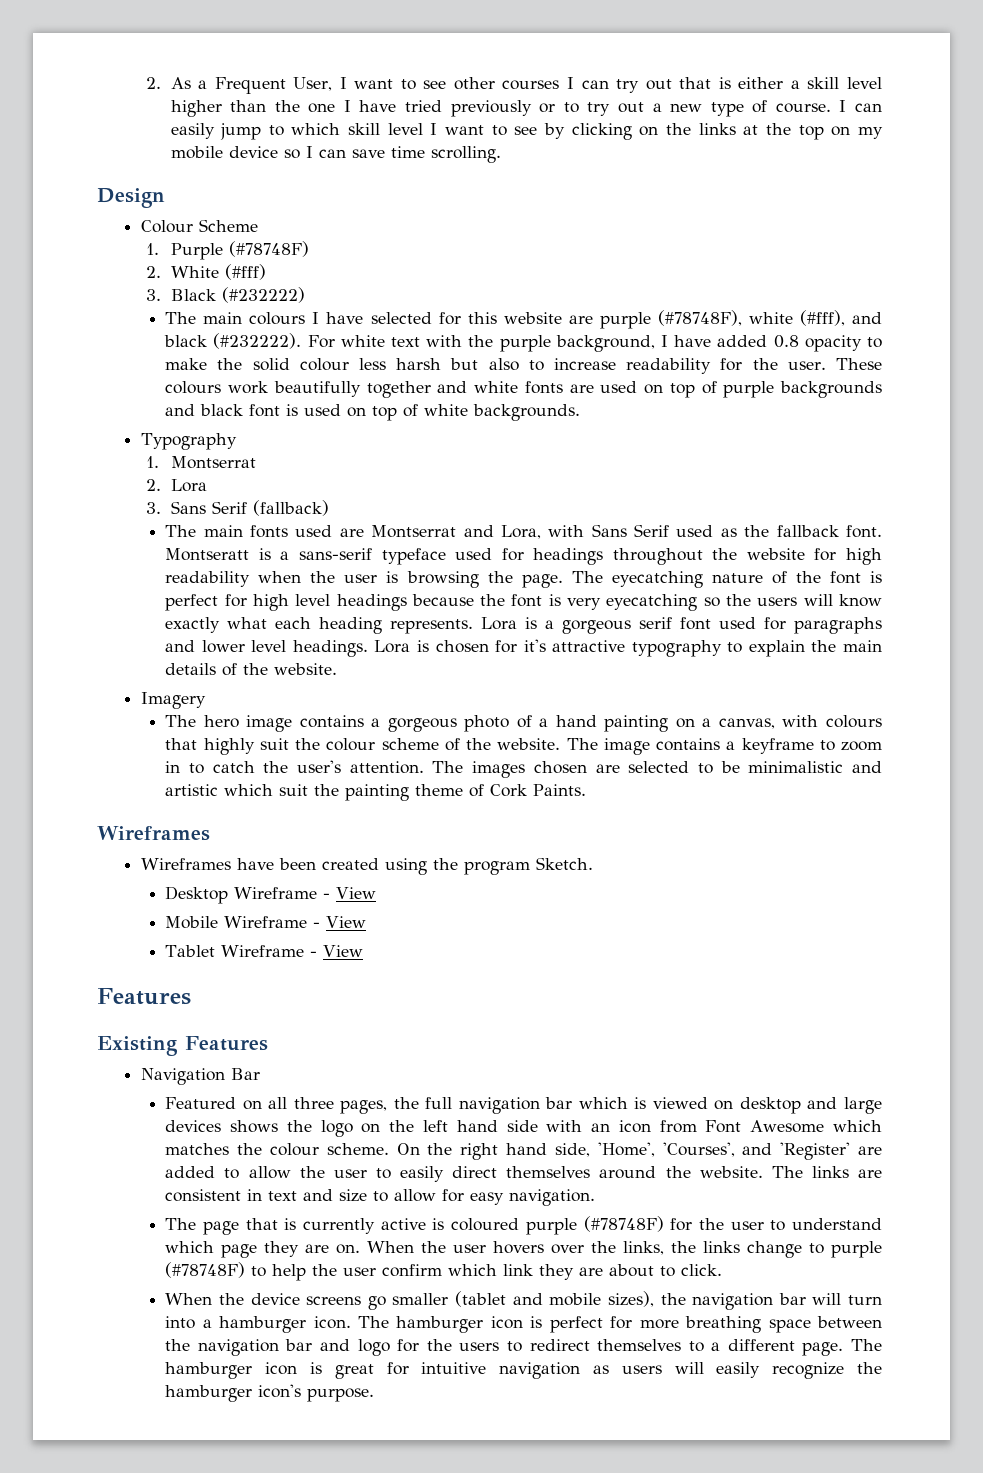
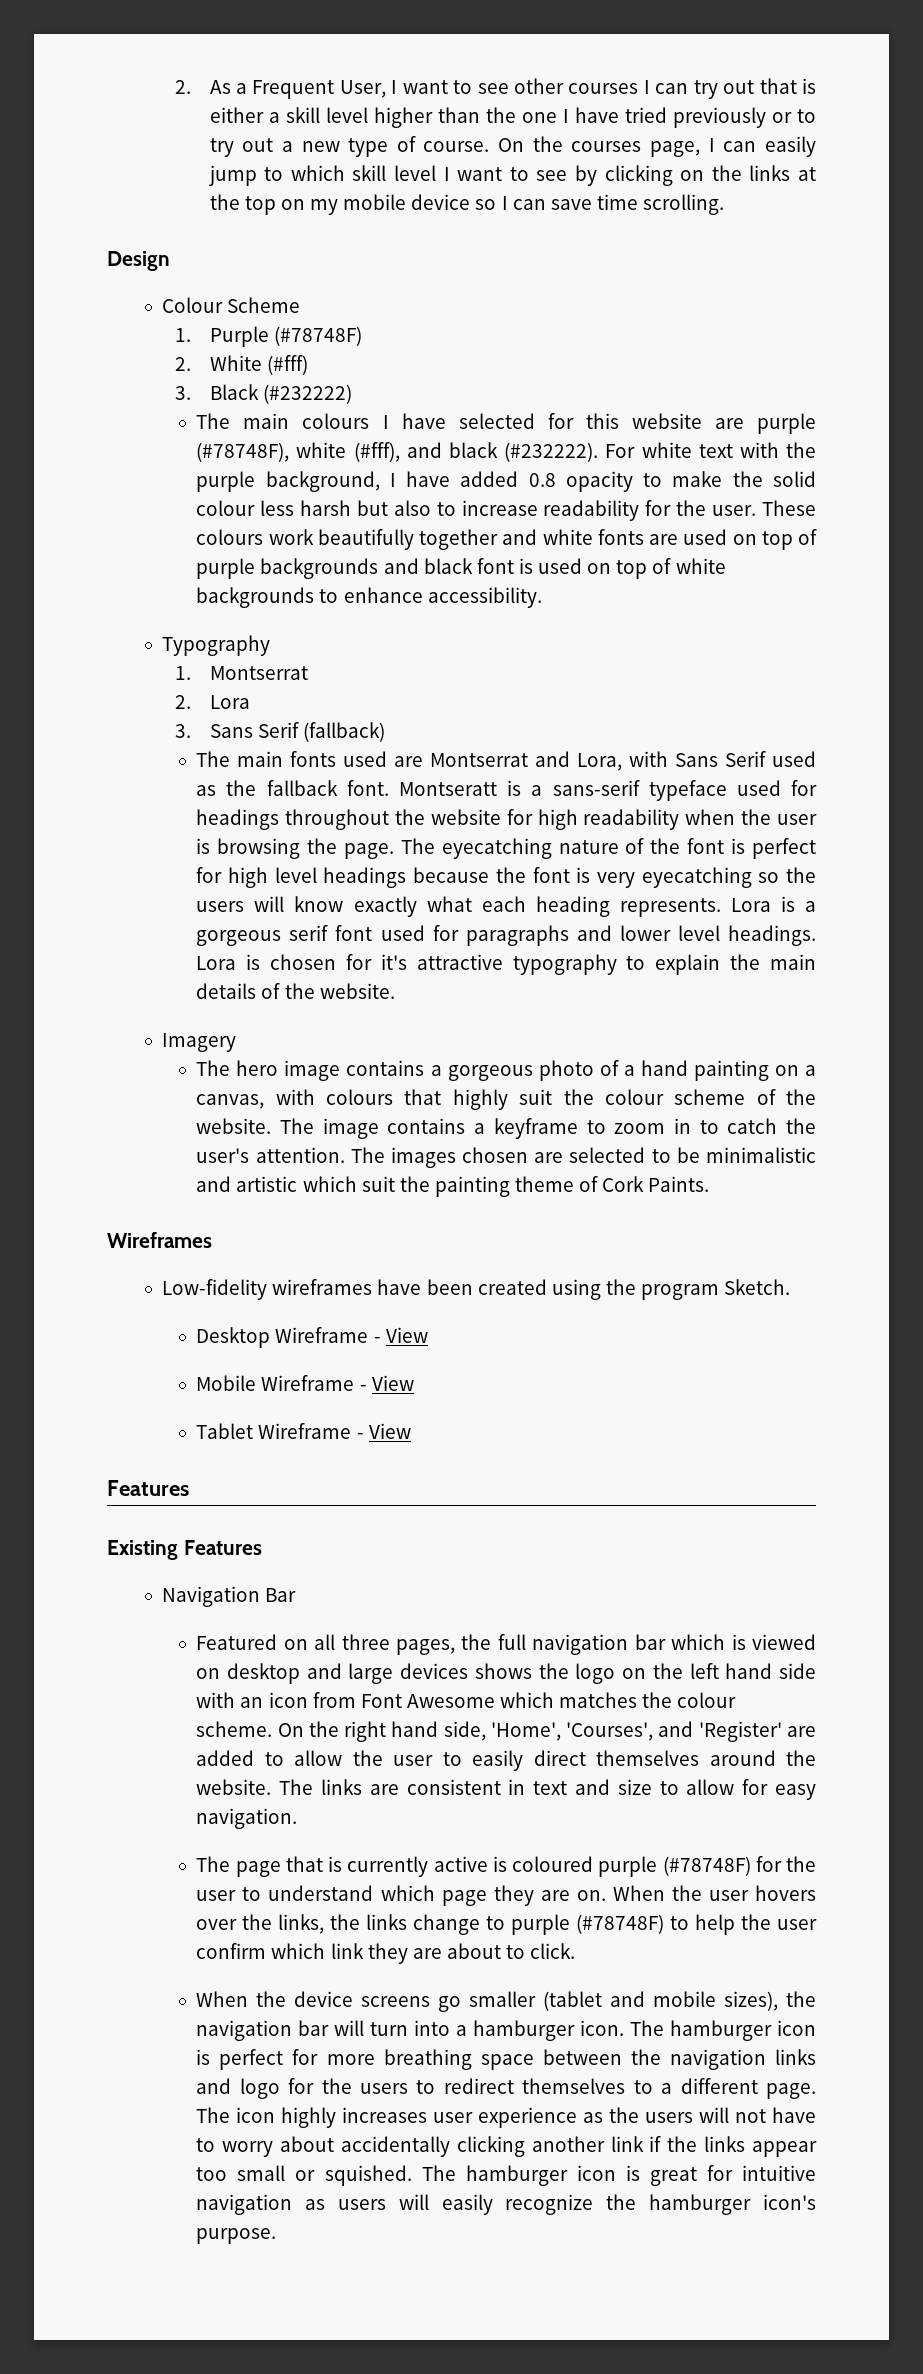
(831, 108) none -> [498,136,701,157] On the courses page,
[473,404,581,421] backgrounds. -> [196,587,542,608] backgrounds to enhance accessibility.
[140,858,231,870] Wireframes -> [162,1279,373,1300] Low-fidelity wireframes
[285,1339,313,1351] bar -> [775,2049,817,2065] links
(882, 1345) none -> [236,2107,816,2128] [196,2136,817,2157] [196,2165,456,2186] icon highly increases user experience as the users will not have to worry about accidentally clicking another link if the links appear too small or squished. The

